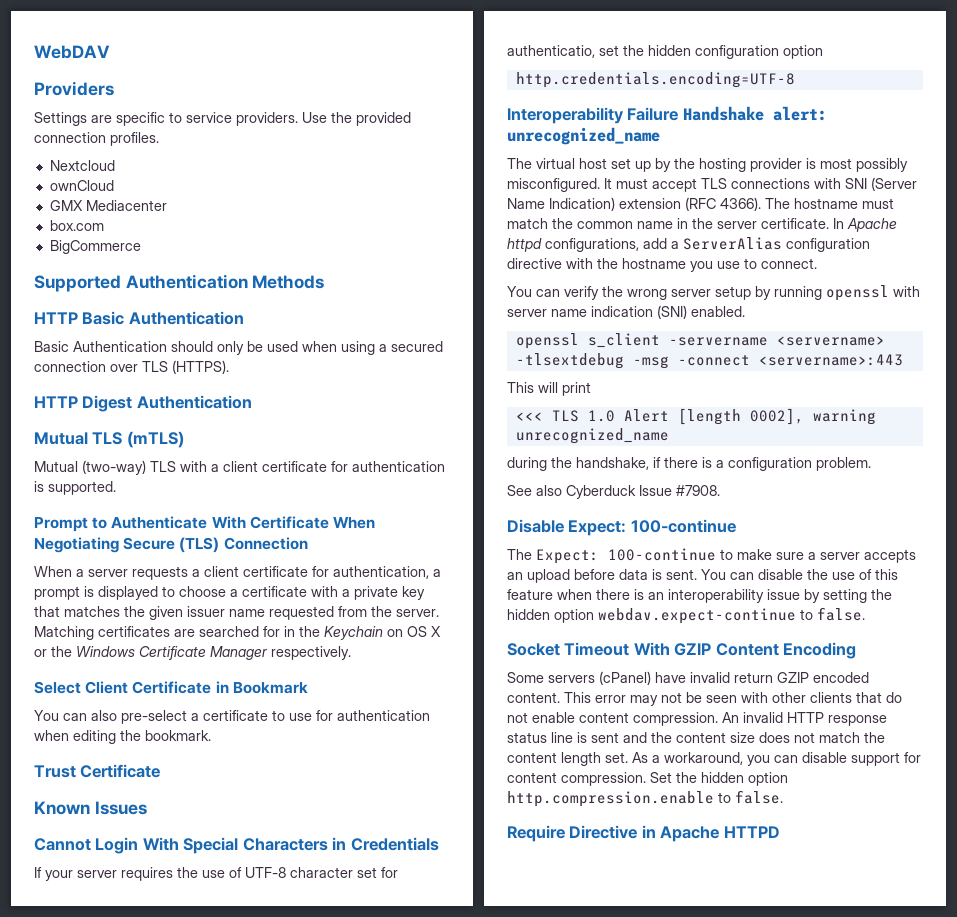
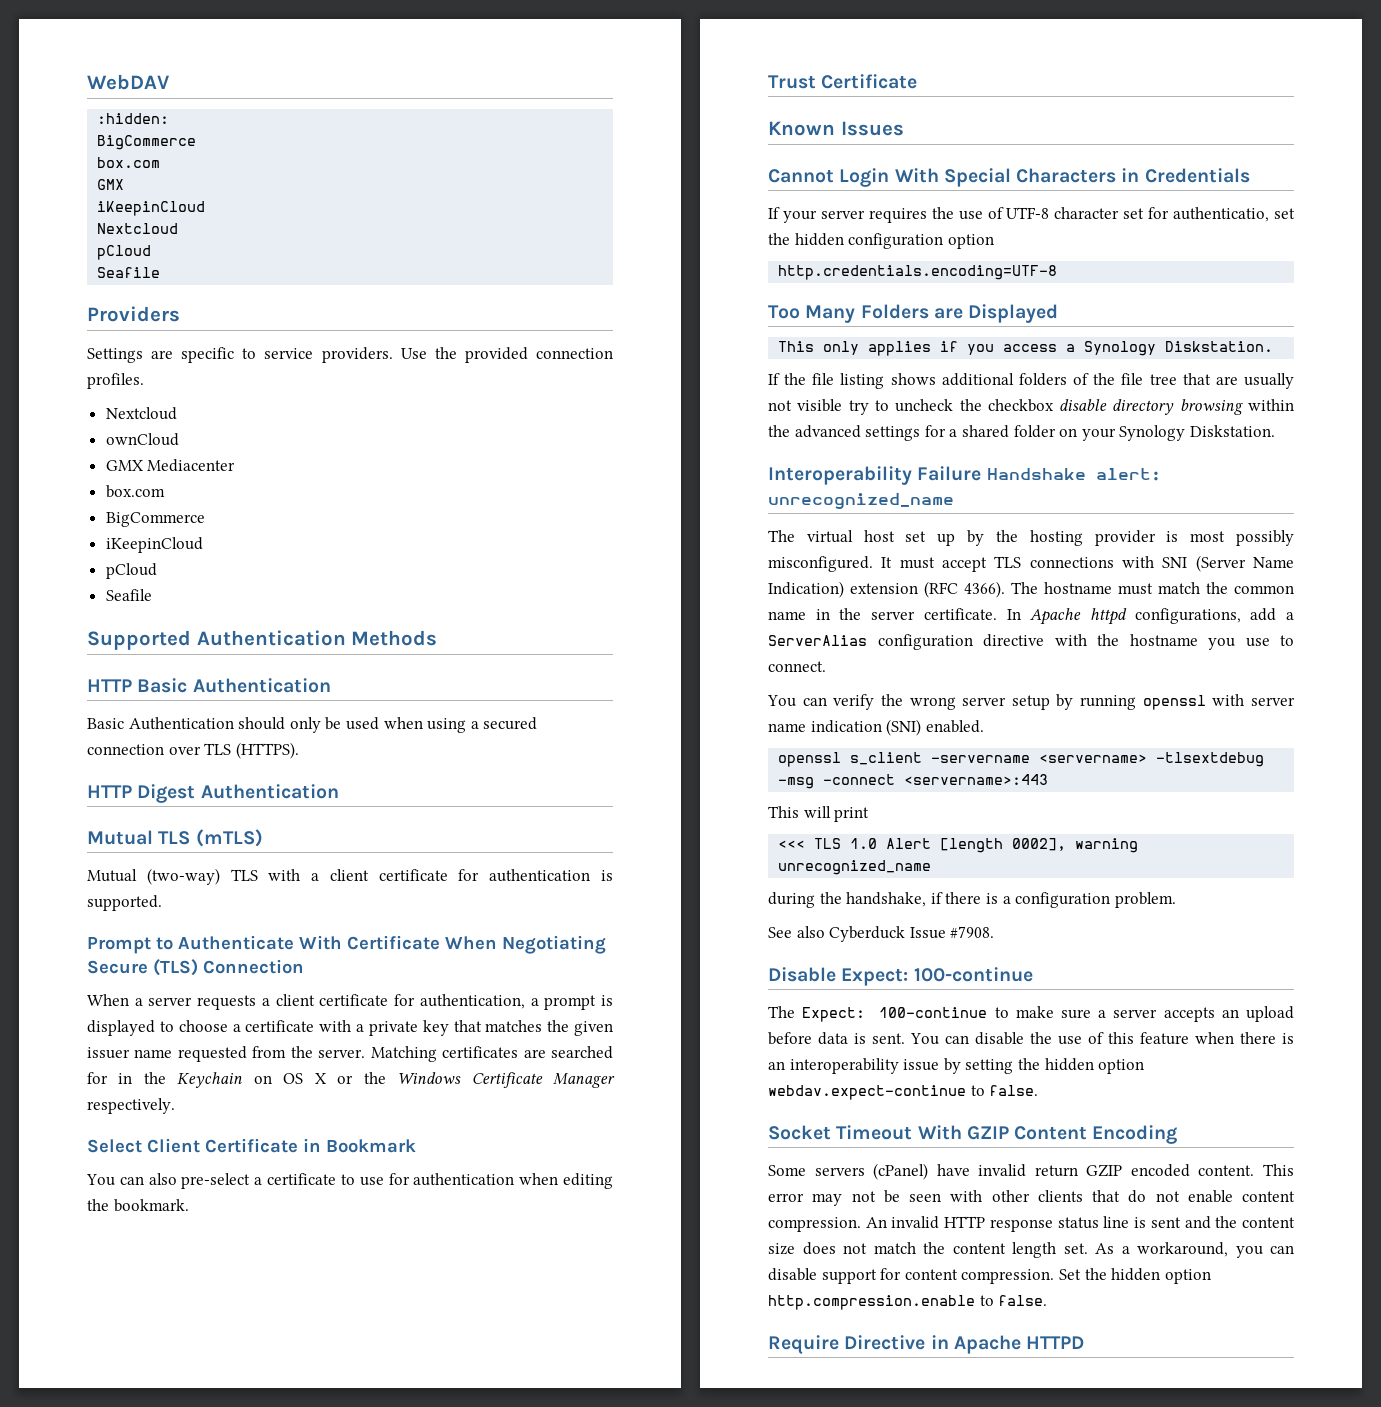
(110, 52) none -> [97,113,170,124] [97,135,197,150] [97,157,161,168] [97,179,125,190] [97,201,206,216] [97,223,179,234] [97,245,152,260] [97,267,161,278] // :hidden: // BigCommerce // box.com // GMX // iKeepinCloud // Nextcloud // pCloud // Seafile
(141, 247) none -> [105,537,203,553] [105,563,157,579] [105,589,152,601] // iKeepinCloud // pCloud // Seafile
(795, 80) none -> [768,304,1059,323] [778,341,1274,356] [768,373,1294,389] [768,399,1294,415] [768,425,1275,441] // Too Many Folders are Displayed // This only applies if you access a Synology Diskstation. // If the file listing shows additional folders of the file tree that are usually not visible try to uncheck the checkbox disable directory browsing within the advanced settings for a shared folder on your Synology Diskstation.

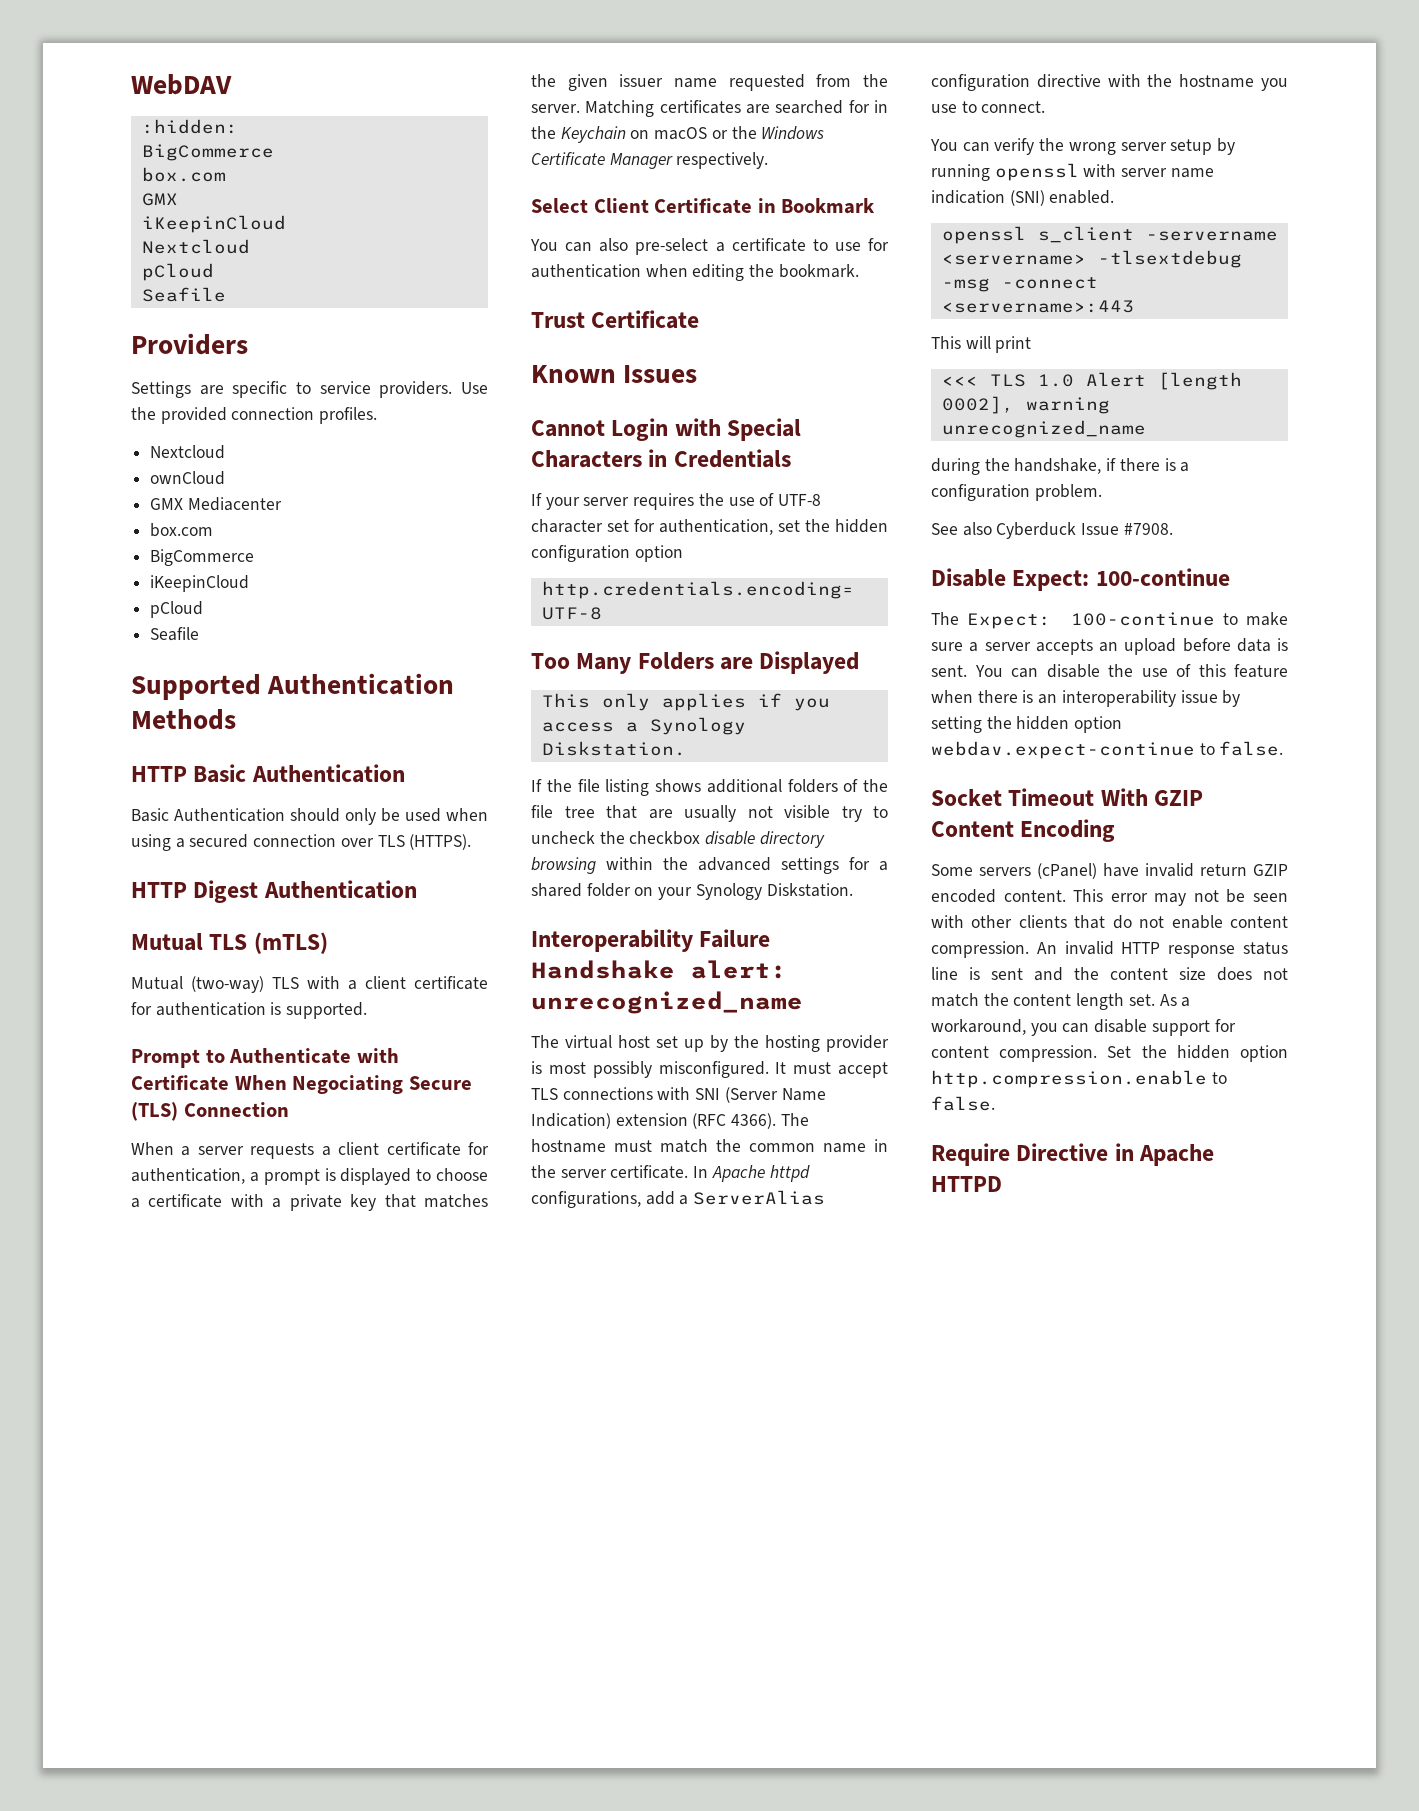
[299,935,342,950] With -> [356,1048,399,1063] with
[502,935,606,954] Negotiating -> [292,1075,404,1094] Negociating
[283,1073,326,1084] OS X -> [654,127,708,140] macOS
[894,168,939,183] With -> [674,418,721,436] with
[1173,207,1270,222] authenticatio, -> [659,519,773,535] authentication,

